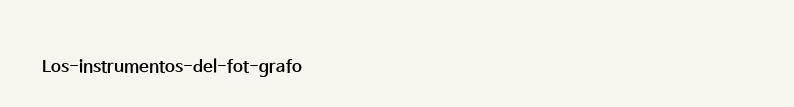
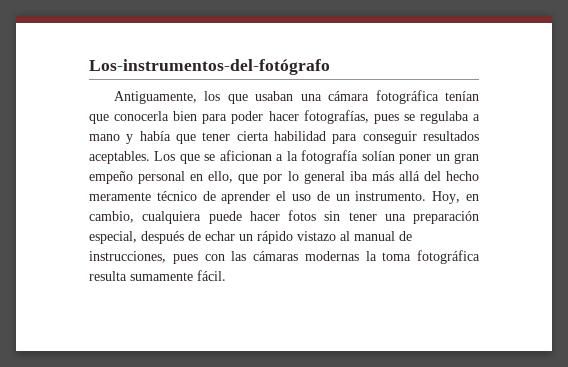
[42,58,302,77] Los-instrumentos-del-fot-grafo -> [89,59,330,75] [114,90,479,104] [89,110,481,124] [89,131,479,144] [89,150,479,164] [89,171,479,184] [89,191,480,204] [89,210,479,224] [89,231,412,244] [89,250,480,264] [89,270,226,281] Los-instrumentos-del-fotógrafo // Antiguamente, los que usaban una cámara fotográfica tenían que conocerla bien para poder hacer fotografías, pues se regulaba a mano y había que tener cierta habilidad para conseguir resultados aceptables. Los que se aficionan a la fotografía solían poner un gran empeño personal en ello, que por lo general iba más allá del hecho meramente técnico de aprender el uso de un instrumento. Hoy, en cambio, cualquiera puede hacer fotos sin tener una preparación especial, después de echar un rápido vistazo al manual de instrucciones, pues con las cámaras modernas la toma fotográfica resulta sumamente fácil.

